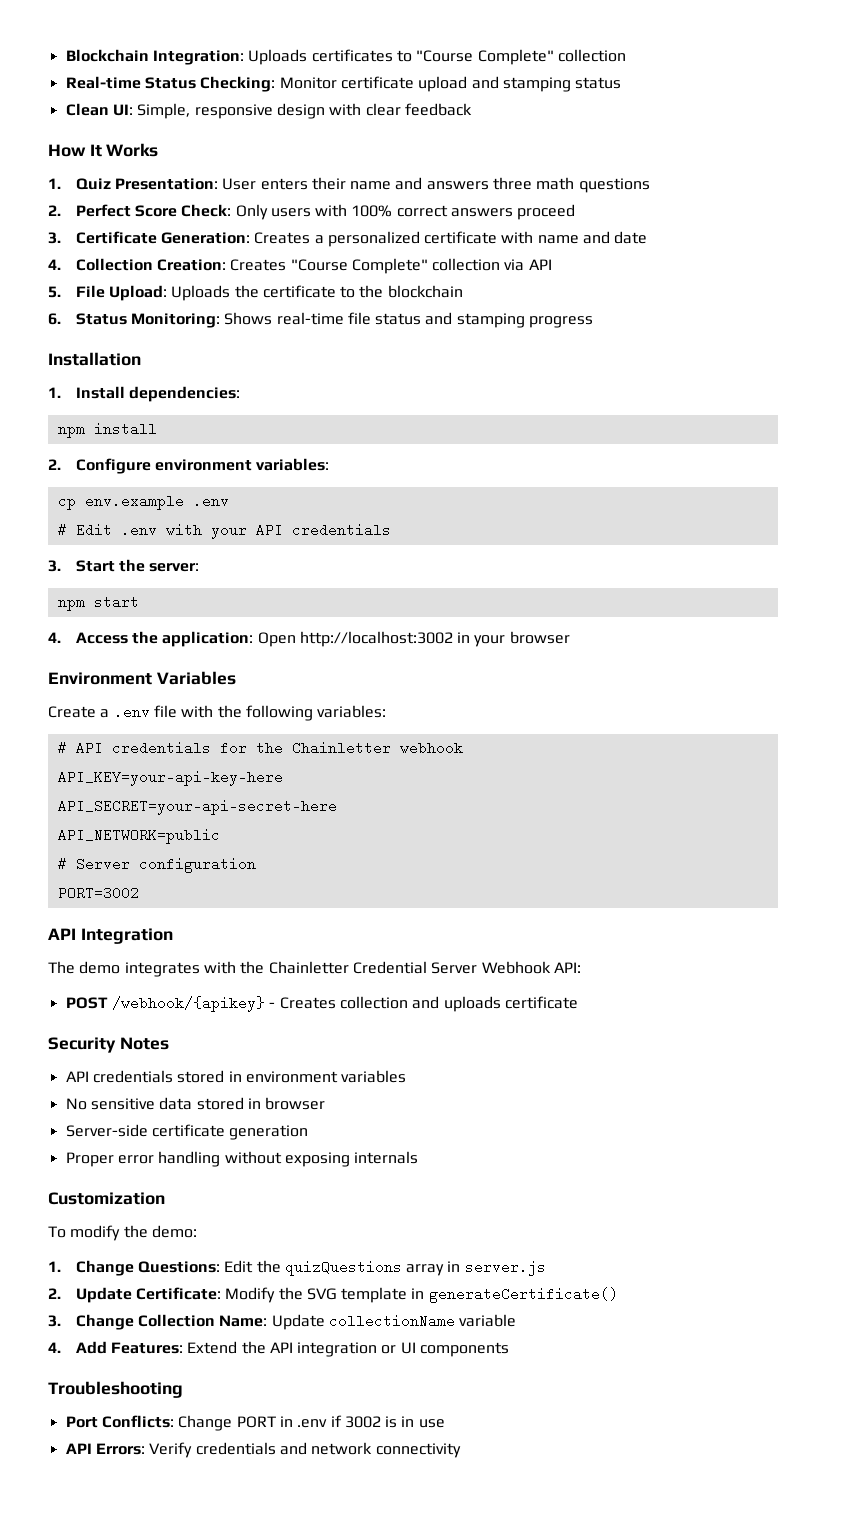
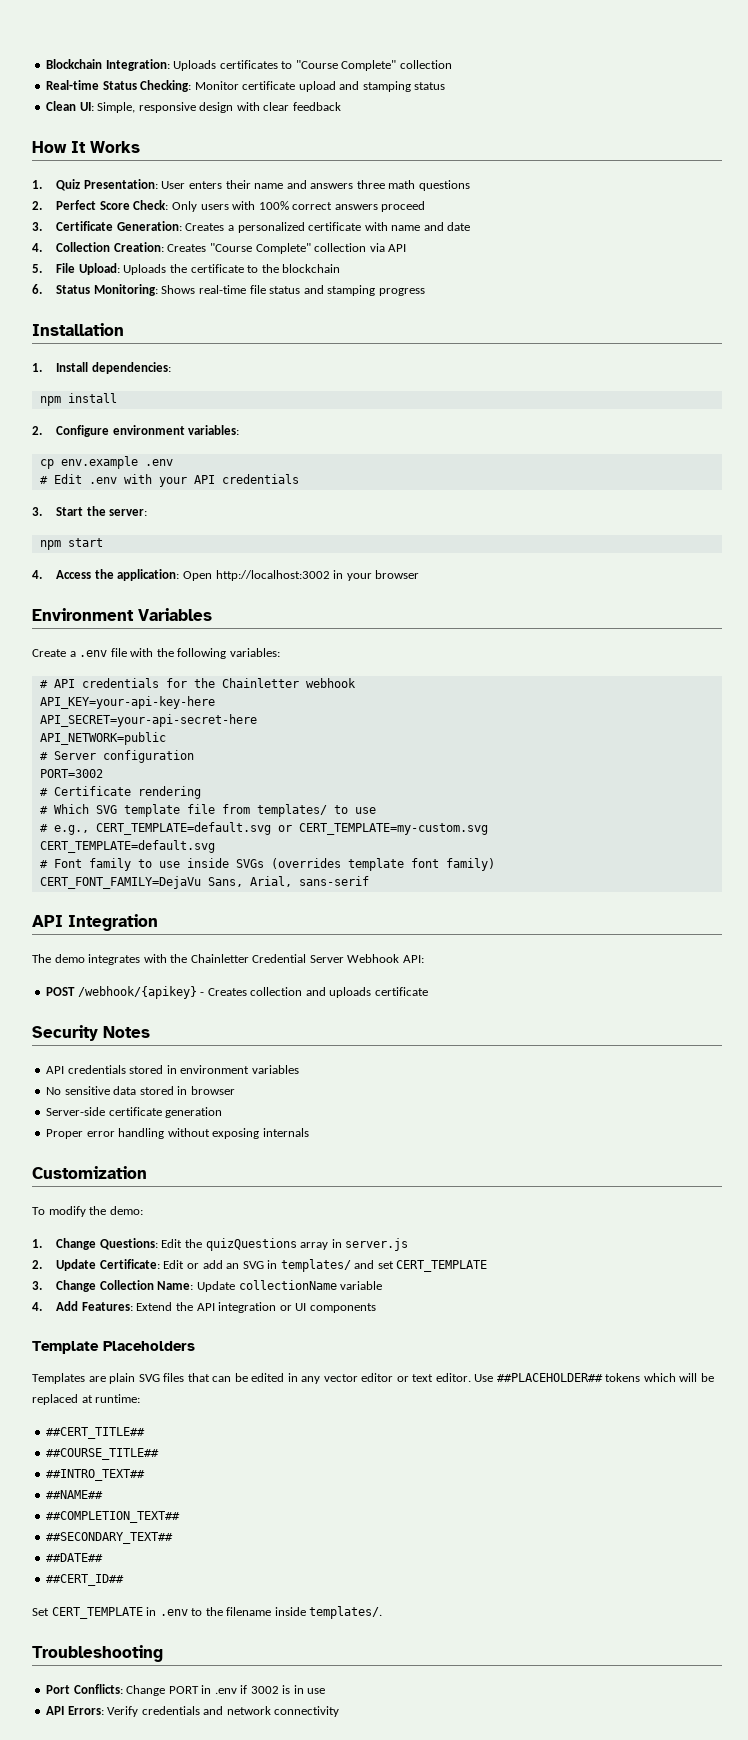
(139, 893) none -> [39,786,201,799] [39,804,376,817] [39,822,488,835] [39,840,215,853] [39,858,495,871] [39,876,369,889] // # Certificate rendering // # Which SVG template file from templates/ to use // # e.g., CERT_TEMPLATE=default.svg or CERT_TEMPLATE=my-custom.svg // CERT_TEMPLATE=default.svg // # Font family to use inside SVGs (overrides template font family) // CERT_FONT_FAMILY=DejaVu Sans, Arial, sans-serif
[225,1287,618,1303] Modify the SVG template in generateCertificate() -> [163,1259,488,1272] Edit or add an SVG in templates/ and set CERT_TEMPLATE
(510, 1349) none -> [32,1341,195,1354] [32,1373,714,1384] [32,1394,141,1405] [46,1427,146,1439] [46,1448,160,1460] [46,1469,146,1481] [46,1490,104,1499] [46,1511,181,1523] [46,1532,174,1544] [46,1553,104,1562] [46,1574,125,1586] [32,1606,383,1619] // Template Placeholders // Templates are plain SVG files that can be edited in any vector editor or text editor. Use ##PLACEHOLDER## tokens which will be replaced at runtime: // ##CERT_TITLE## // ##COURSE_TITLE## // ##INTRO_TEXT## // ##NAME## // ##COMPLETION_TEXT## // ##SECONDARY_TEXT## // ##DATE## // ##CERT_ID## // Set CERT_TEMPLATE in .env to the filename inside templates/.

